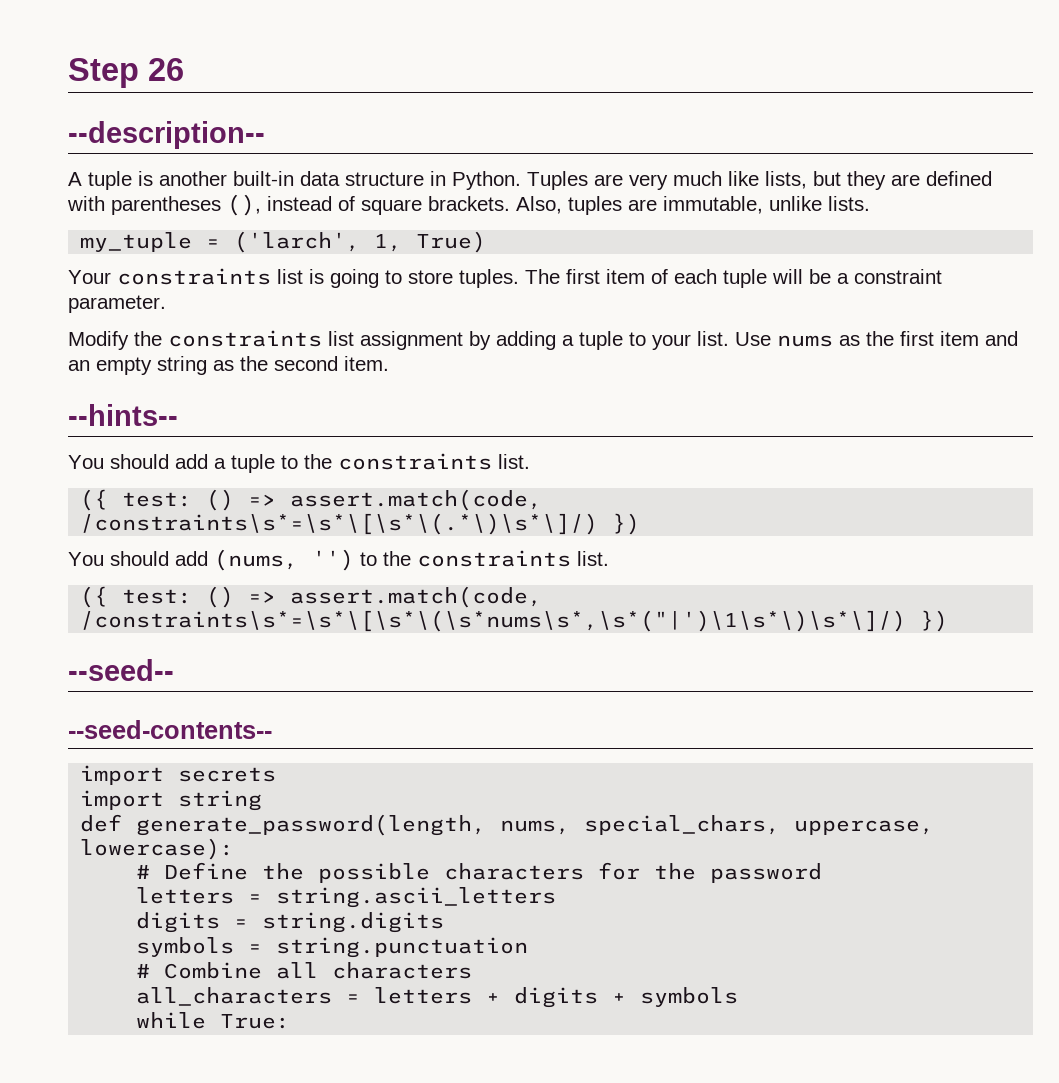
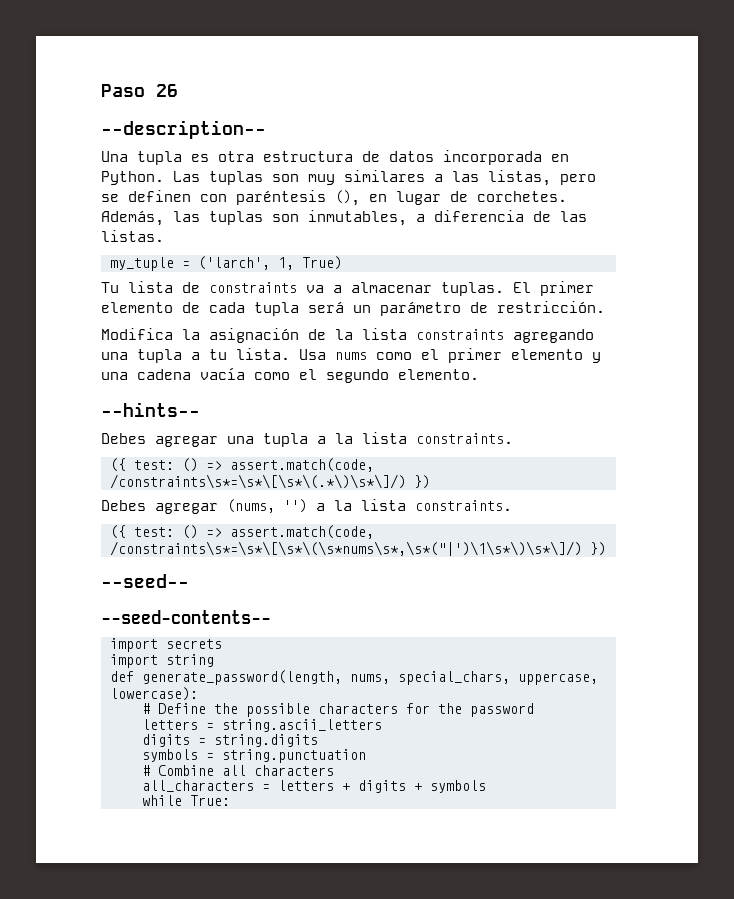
[68,58,139,88] Step -> [101,84,145,97] Paso
[68,171,992,190] [67,194,870,216] A tuple is another built-in data structure in Python. Tuples are very much like lists, but they are defined with parentheses (), instead of square brackets. Also, tuples are immutable, unlike lists. -> [101,150,569,165] [101,170,596,186] [101,190,567,206] [101,210,587,226] [101,230,164,242] Una tupla es otra estructura de datos incorporada en Python. Las tuplas son muy similares a las listas, pero se definen con paréntesis (), en lugar de corchetes. Además, las tuplas son inmutables, a diferencia de las listas.
[68,268,942,288] [68,295,166,313] [68,330,1018,350] [68,356,389,375] [68,404,178,426] [68,453,530,473] Your constraints list is going to store tuples. The first item of each tuple will be a constraint parameter. // Modify the constraints list assignment by adding a tuple to your list. Use nums as the first item and an empty string as the second item. // --hints-- // You should add a tuple to the constraints list. -> [101,281,594,296] [101,301,605,316] [101,328,594,343] [101,348,601,363] [101,367,479,383] [101,402,200,417] [101,432,513,447] Tu lista de constraints va a almacenar tuplas. El primer elemento de cada tupla será un parámetro de restricción. // Modifica la asignación de la lista constraints agregando una tupla a tu lista. Usa nums como el primer elemento y una cadena vacía como el segundo elemento. // --hints-- // Debes agregar una tupla a la lista constraints.
[68,549,609,571] You should add (nums, '') to the constraints list. -> [101,499,512,514] Debes agregar (nums, '') a la lista constraints.

